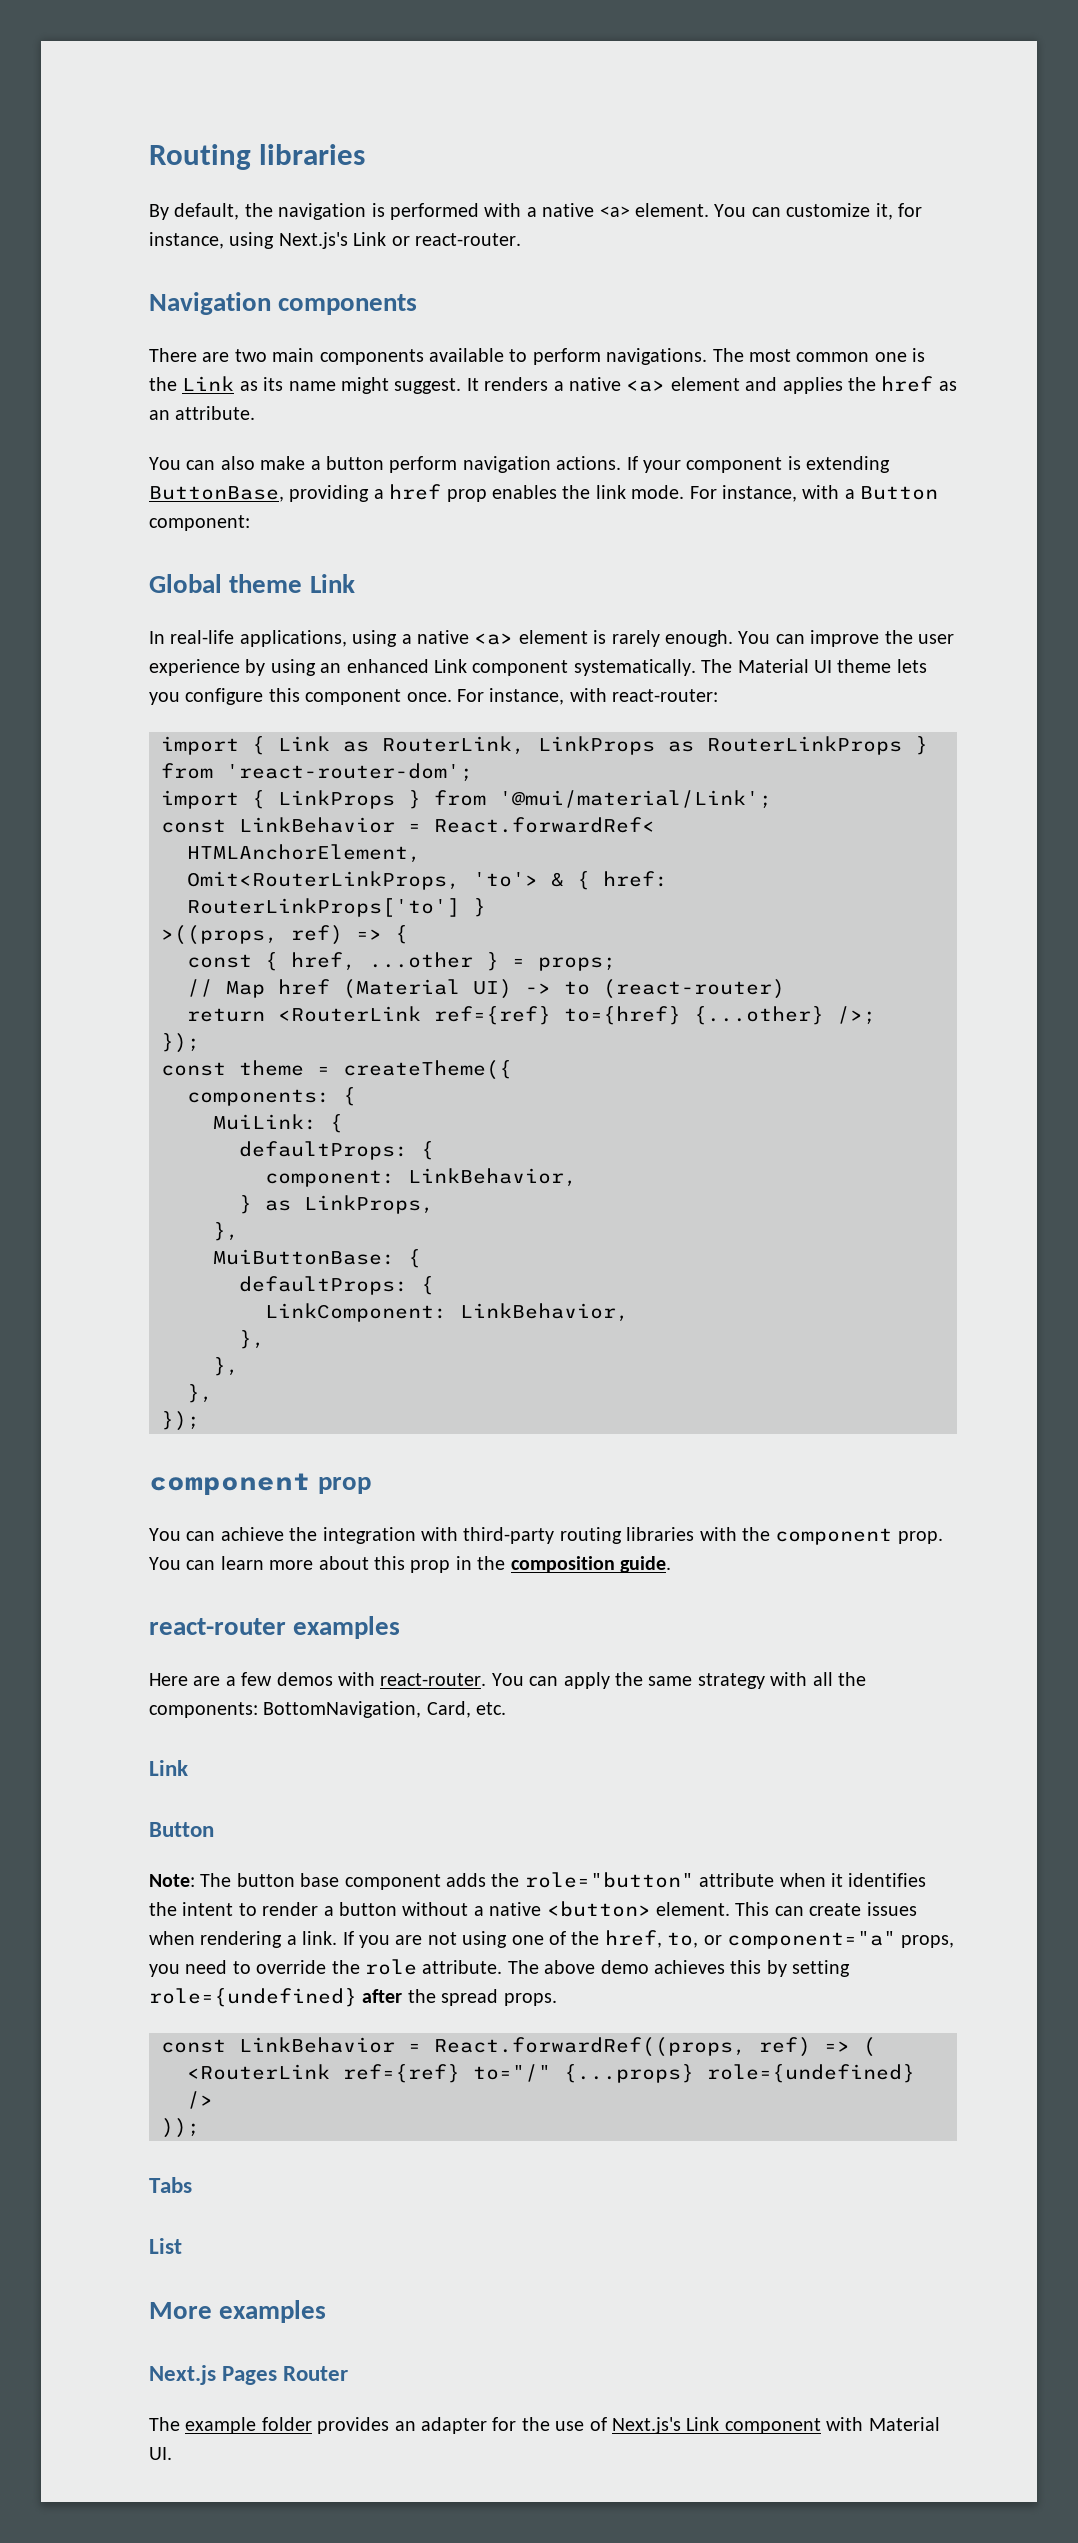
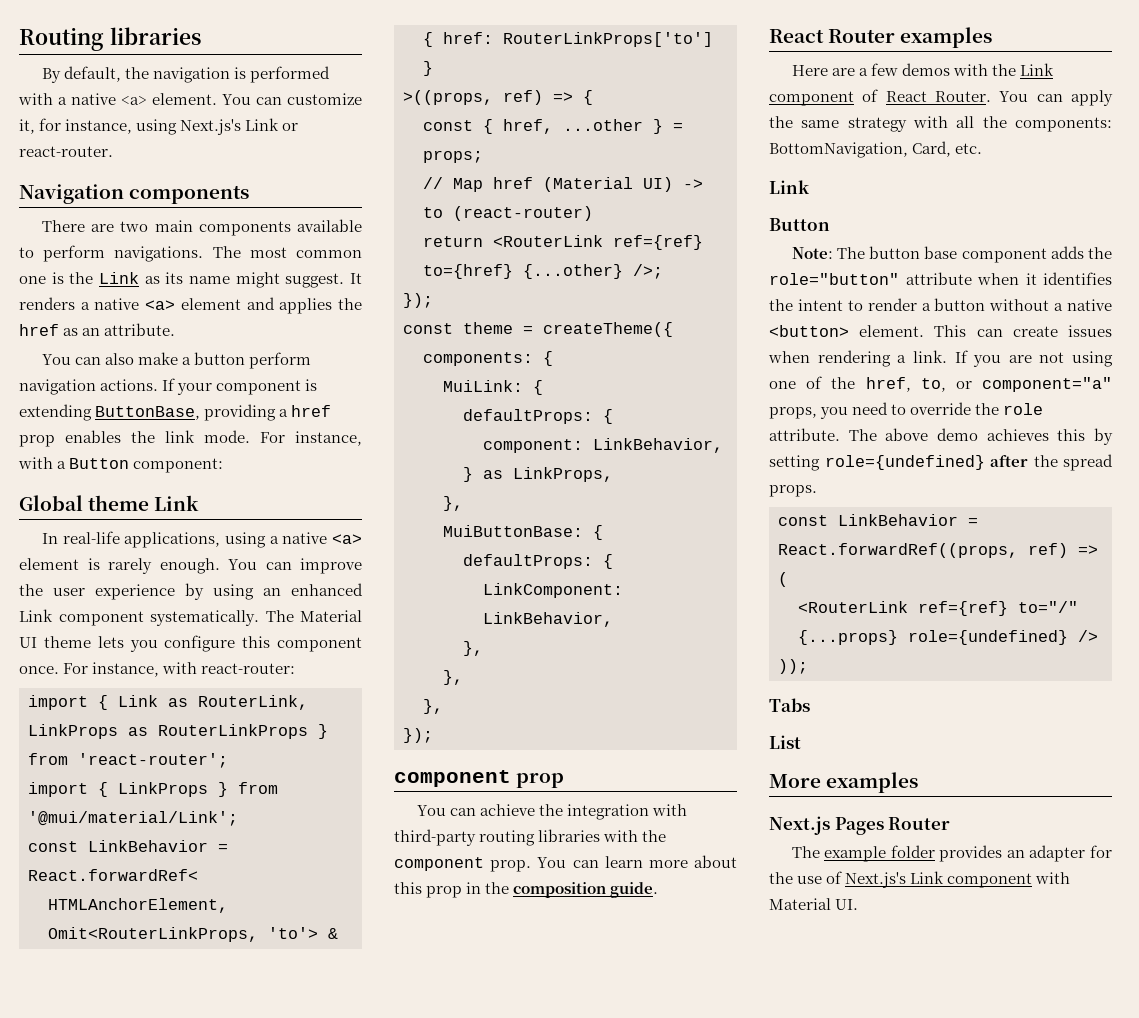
[226,763,473,782] 'react-router-dom'; -> [78,753,228,768] 'react-router';
[149,1618,286,1635] react-router -> [769,29,896,43] React Router
[380,1673,487,1686] react-router. -> [992,63,1055,76] [769,89,991,106] the Link component of React Router.

